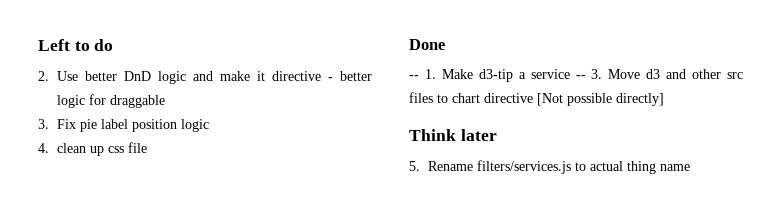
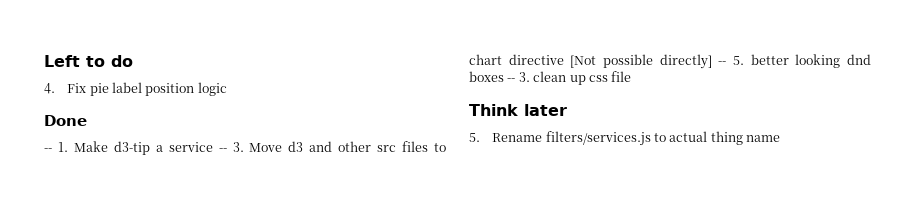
[38,71,372,84] [56,94,165,108] [38,119,49,129] 2. Use better DnD logic and make it directive - better logic for draggable // 3. -> [44,83,55,94] 4.
[38,142,147,156] // 4. clean up css file -> (227, 89) none
(664, 99) none -> [718,54,871,68] [469,71,632,85] -- 5. better looking dnd boxes -- 3. clean up css file

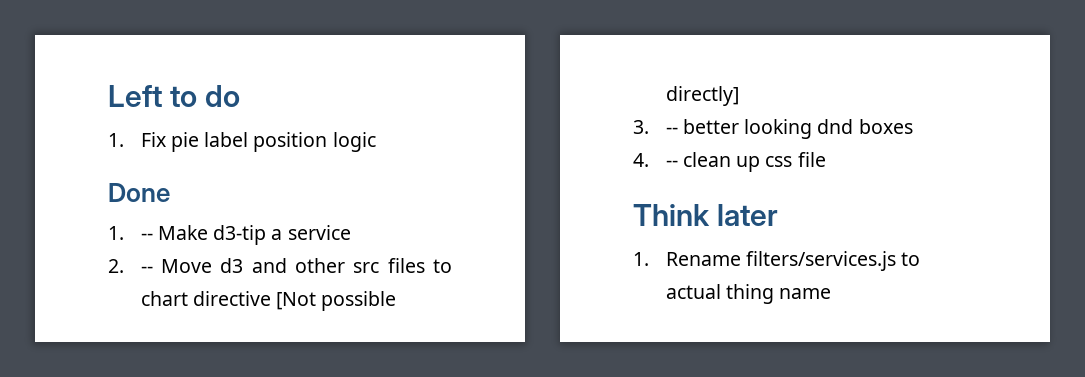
[44,83,55,94] 4. -> [108,133,124,147] 1.
[44,142,68,152] -- 1. -> [108,226,153,240] 1. --
[218,142,244,152] -- 3. -> [108,259,153,273] // 2. --
[718,56,744,65] -- 5. -> [633,120,678,134] // 3. --
[507,72,530,82] -- 3. -> [633,153,678,167] // 4. --
[469,133,480,142] 5. -> [633,252,649,266] 1.

